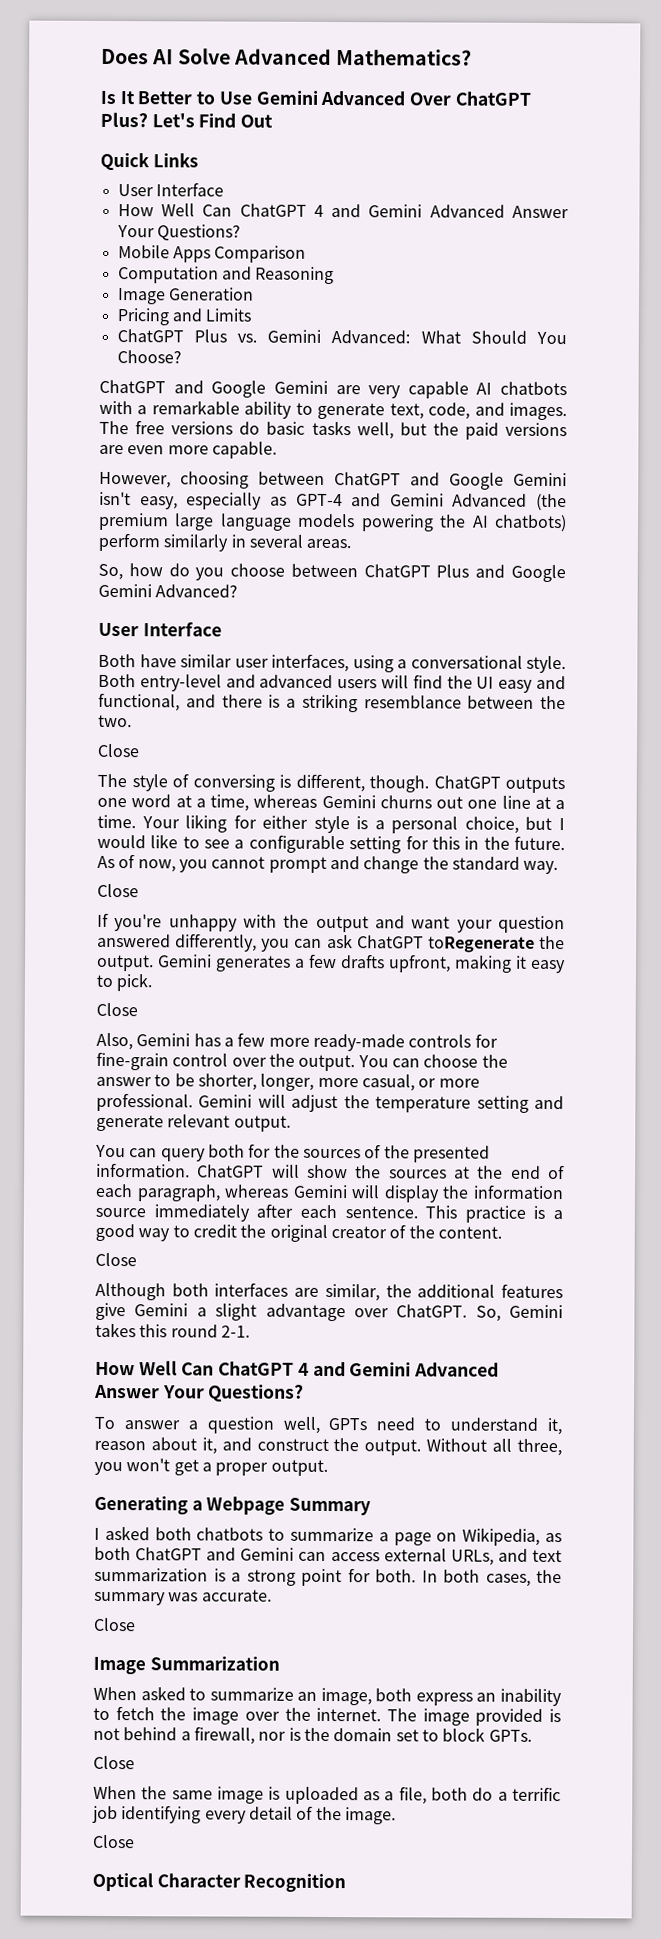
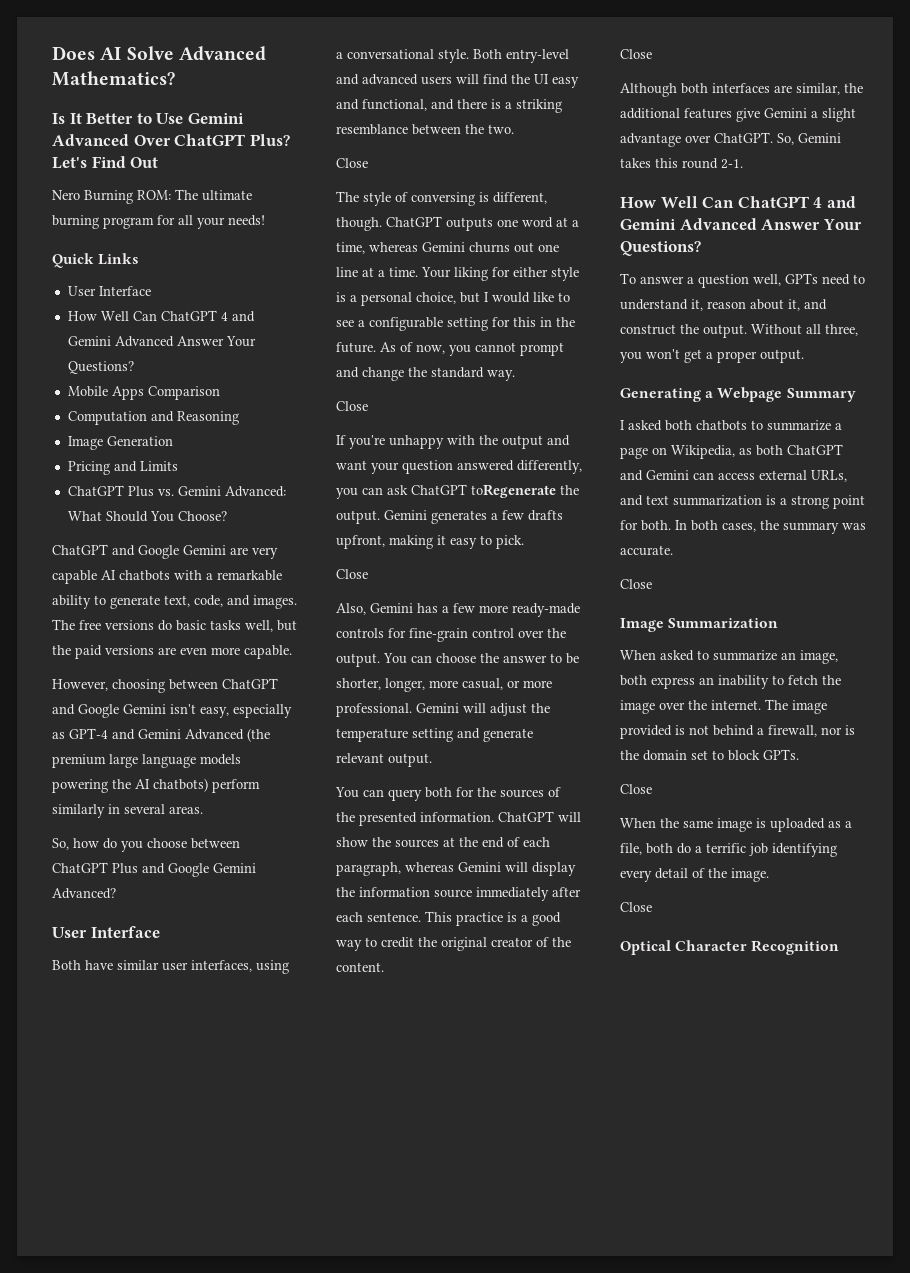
(274, 121) none -> [52,189,252,204] [52,215,265,229] // Nero Burning ROM: The ultimate burning program for all your needs!

